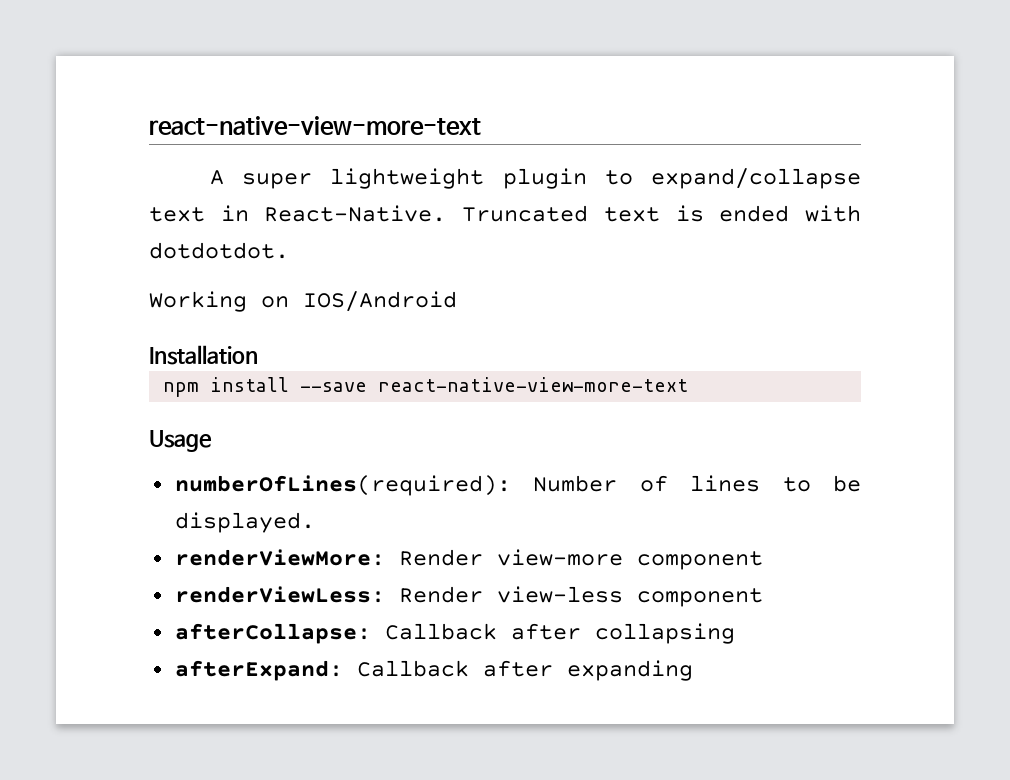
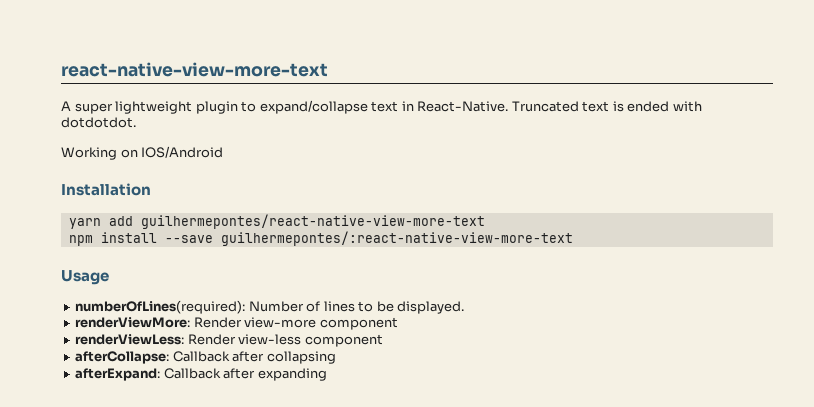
(258, 355) none -> [68,214,485,229] // yarn add guilhermepontes/react-native-view-more-text
[378,377,689,392] react-native-view-more-text -> [220,231,573,246] guilhermepontes/:react-native-view-more-text

